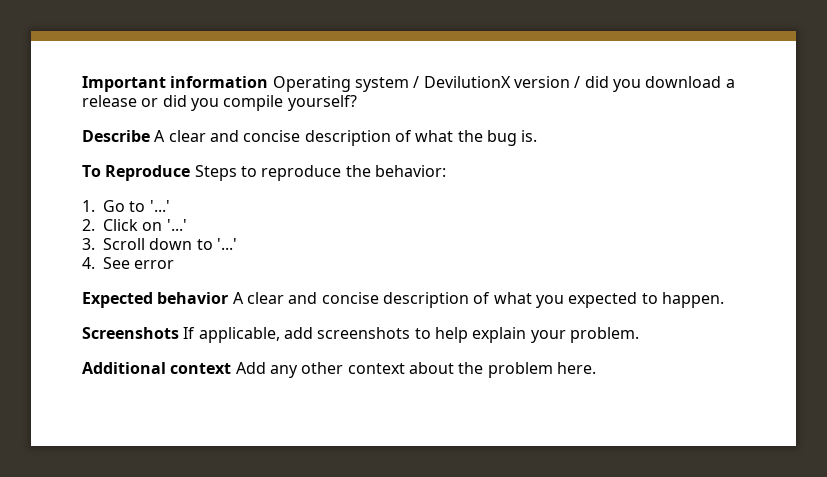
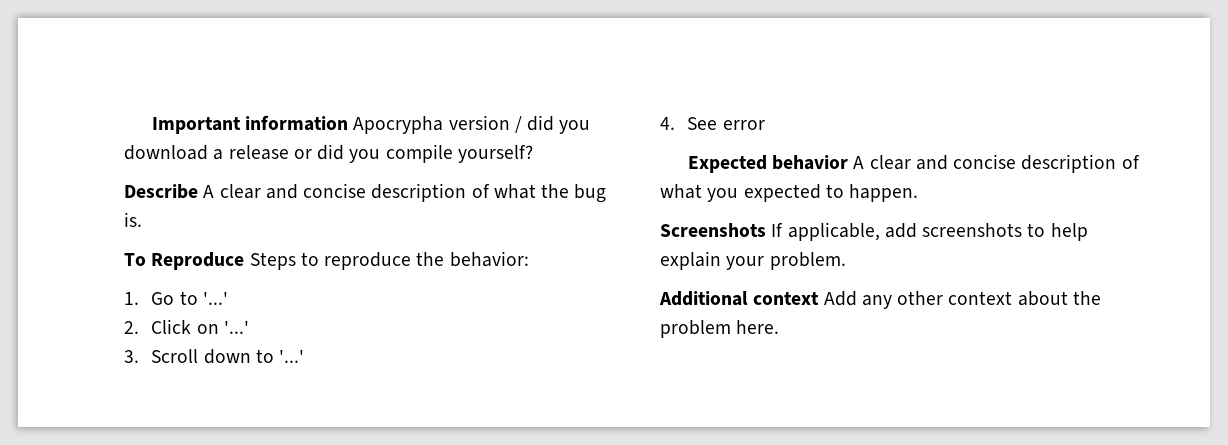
[272,76,511,92] Operating system / DevilutionX -> [353,116,444,134] Apocrypha

